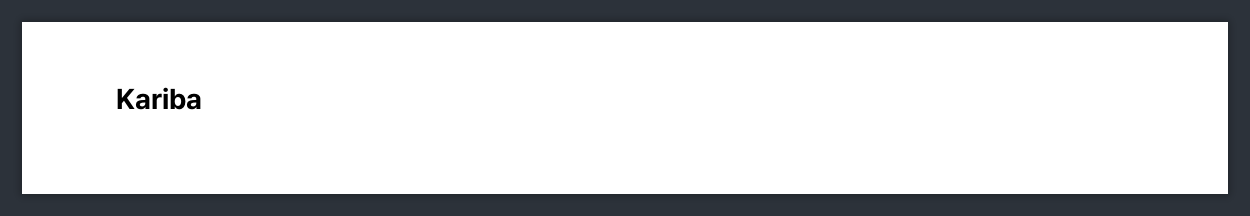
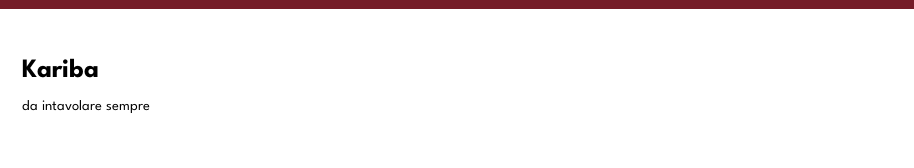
(202, 98) none -> [22,100,150,114] // da intavolare sempre

